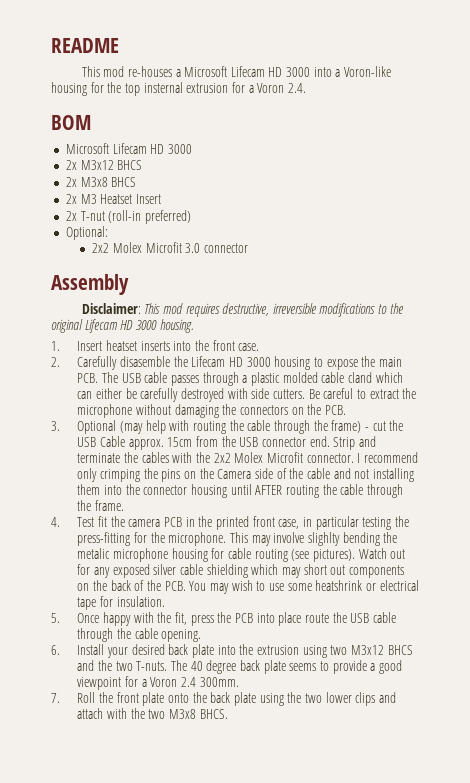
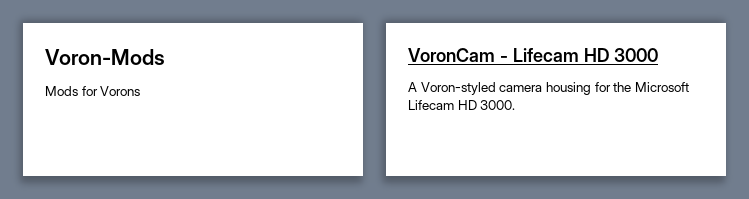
[51,38,119,53] [81,66,392,77] [51,82,306,96] [51,115,91,130] [65,143,192,154] [65,160,143,170] [65,177,137,187] [65,194,161,204] [65,210,191,224] [65,226,108,240] [92,242,248,253] [51,274,129,295] [81,303,404,317] [51,319,194,333] [51,340,260,351] [51,356,402,370] [77,372,403,386] [77,388,417,402] [77,404,347,418] [51,420,404,434] [77,436,376,450] [77,452,418,463] [77,468,414,482] [77,484,403,498] [77,500,125,511] [51,516,409,530] [77,532,398,546] [77,548,406,562] [77,564,404,578] [77,580,419,594] [77,596,165,610] [51,612,396,626] [77,628,202,642] [51,644,413,658] [77,660,402,674] [77,676,239,690] [51,692,396,706] [77,708,228,719] README // This mod re-houses a Microsoft Lifecam HD 3000 into a Voron-like housing for the top insternal extrusion for a Voron 2.4. // BOM // Microsoft Lifecam HD 3000 // 2x M3x12 BHCS // 2x M3x8 BHCS // 2x M3 Heatset Insert // 2x T-nut (roll-in preferred) // Optional: // 2x2 Molex Microfit 3.0 connector // Assembly // Disclaimer: This mod requires destructive, irreversible modifications to the original Lifecam HD 3000 housing. // 1. Insert heatset inserts into the front case. // 2. Carefully disasemble the Lifecam HD 3000 housing to expose the main PCB. The USB cable passes through a plastic molded cable cland which can either be carefully destroyed with side cutters. Be careful to extract the microphone without damaging the connectors on the PCB. // 3. Optional (may help with routing the cable through the frame) - cut the USB Cable approx. 15cm from the USB connector end. Strip and terminate the cables with the 2x2 Molex Microfit connector. I recommend only crimping the pins on the Camera side of the cable and not installing them into the connector housing until AFTER routing the cable through the frame. // 4. Test fit the camera PCB in the printed front case, in particular testing the press-fitting for the microphone. This may involve slighlty bending the metalic microphone housing for cable routing (see pictures). Watch out for any exposed silver cable shielding which may short out components on the back of the PCB. You may wish to use some heatshrink or electrical tape for insulation. // 5. Once happy with the fit, press the PCB into place route the USB cable through the cable opening. // 6. Install your desired back plate into the extrusion using two M3x12 BHCS and the two T-nuts. The 40 degree back plate seems to provide a good viewpoint for a Voron 2.4 300mm. // 7. Roll the front plate onto the back plate using the two lower clips and attach with the two M3x8 BHCS. -> [45,49,165,65] [45,86,141,96] [408,48,659,62] [408,82,689,95] [408,100,516,110] Voron-Mods // Mods for Vorons // VoronCam - Lifecam HD 3000 // A Voron-styled camera housing for the Microsoft Lifecam HD 3000.

